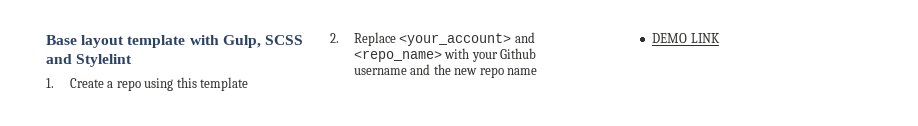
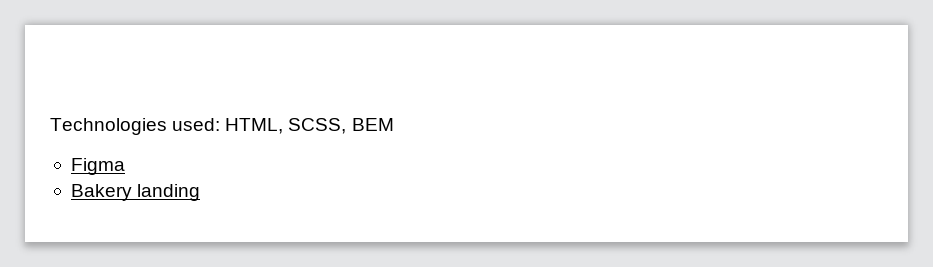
[46,35,303,48] [46,54,133,67] [46,77,249,91] [330,32,535,46] [353,48,537,62] [353,64,538,78] [652,33,720,43] Base layout template with Gulp, SCSS and Stylelint // 1. Create a repo using this template // 2. Replace <your_account> and <repo_name> with your Github username and the new repo name // DEMO LINK -> [50,118,394,135] [70,158,125,175] [70,184,201,201] Technologies used: HTML, SCSS, BEM // Figma // Bakery landing

